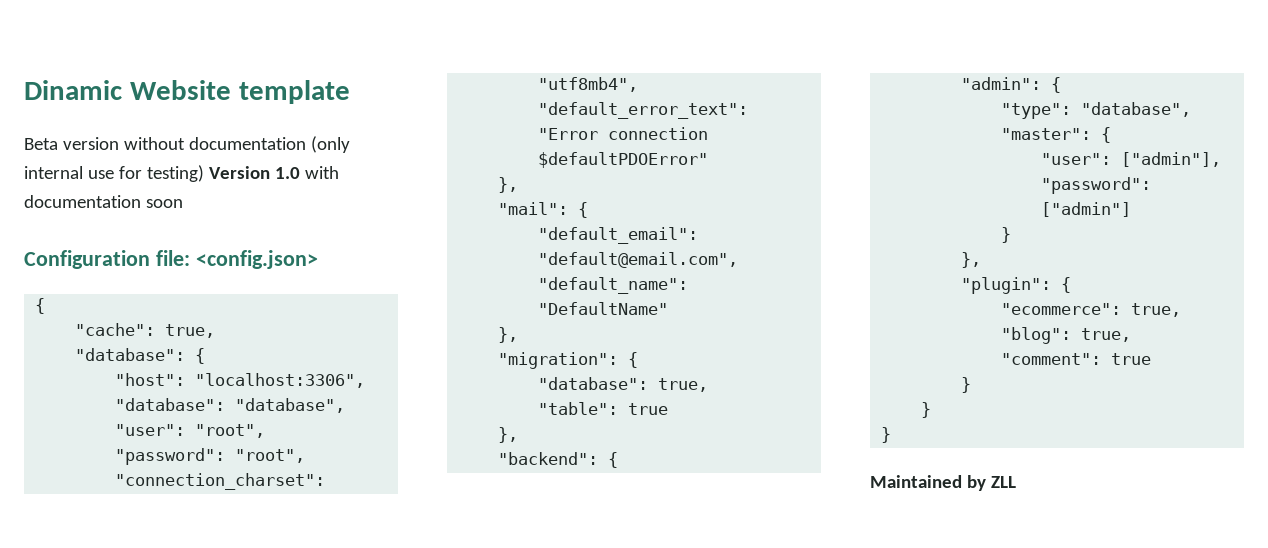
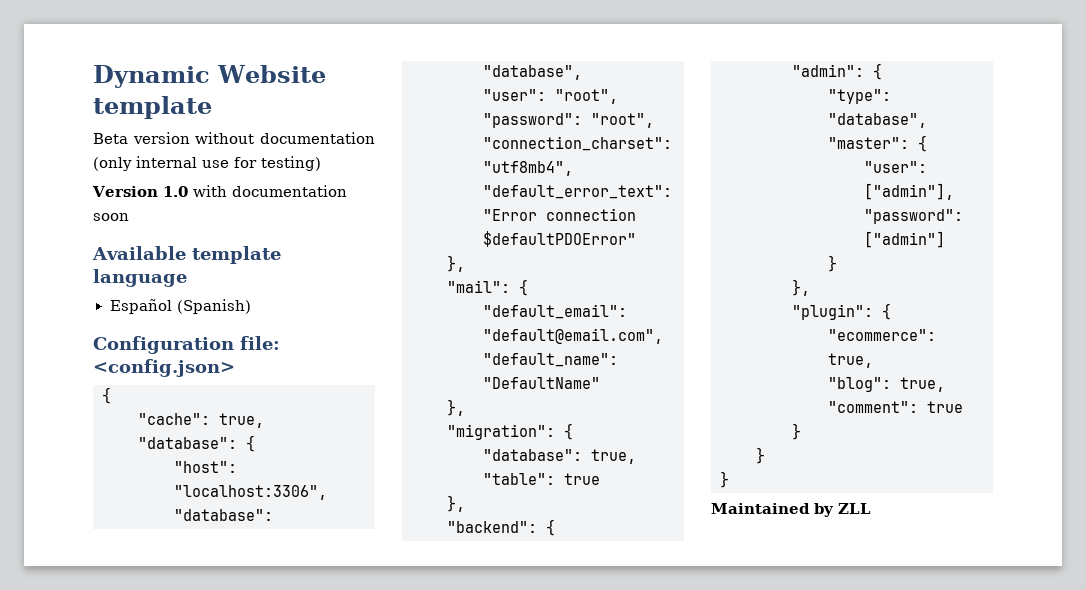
[24,80,122,100] Dinamic -> [93,65,210,88] Dynamic
(204, 173) none -> (321, 163) //
(183, 203) none -> [92,246,281,264] [93,269,187,287] [109,299,251,314] // Available template language // Español (Spanish)

